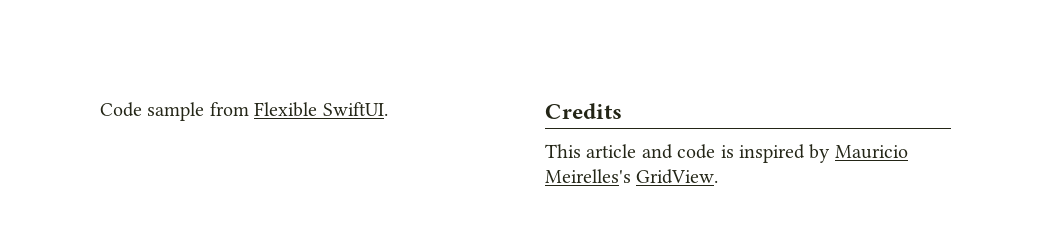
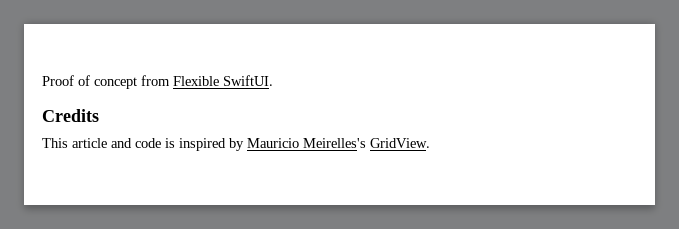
[100,102,205,121] Code sample -> [42,75,137,89] Proof of concept

